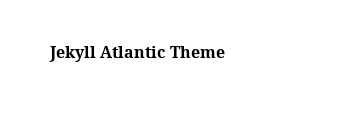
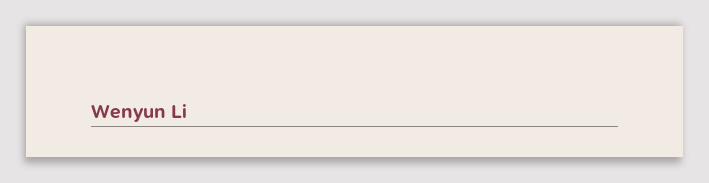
[49,46,225,62] Jekyll Atlantic Theme -> [91,104,188,122] Wenyun Li

